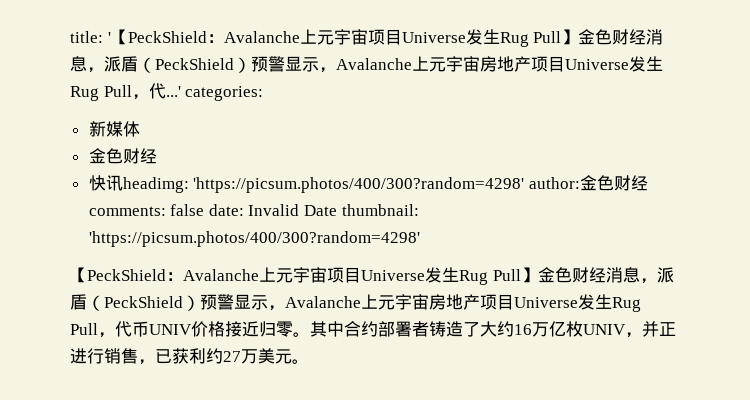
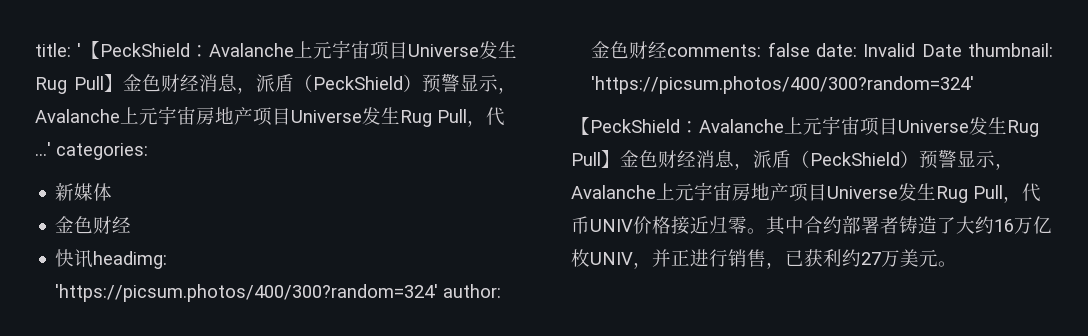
[193,177,525,193] 'https://picsum.photos/400/300?random=4298' -> [55,284,439,302] 'https://picsum.photos/400/300?random=324'
[88,231,420,247] 'https://picsum.photos/400/300?random=4298' -> [591,76,975,94] 'https://picsum.photos/400/300?random=324'

